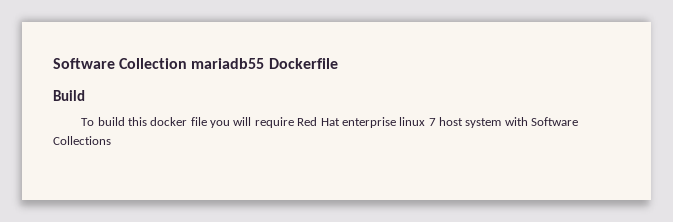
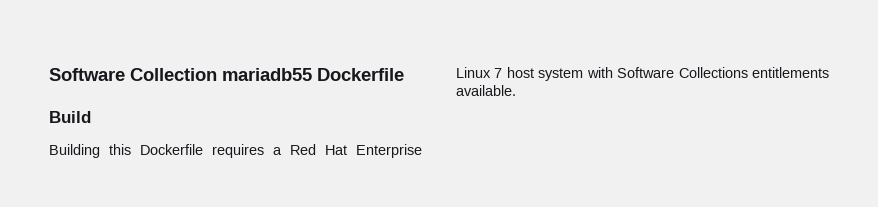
[81,117,426,128] To build this docker file you will require Red Hat enterprise linux -> [49,144,422,158] [456,67,491,78] Building this Dockerfile requires a Red Hat Enterprise Linux
(111, 140) none -> [752,67,829,78] [456,85,516,96] entitlements available.

